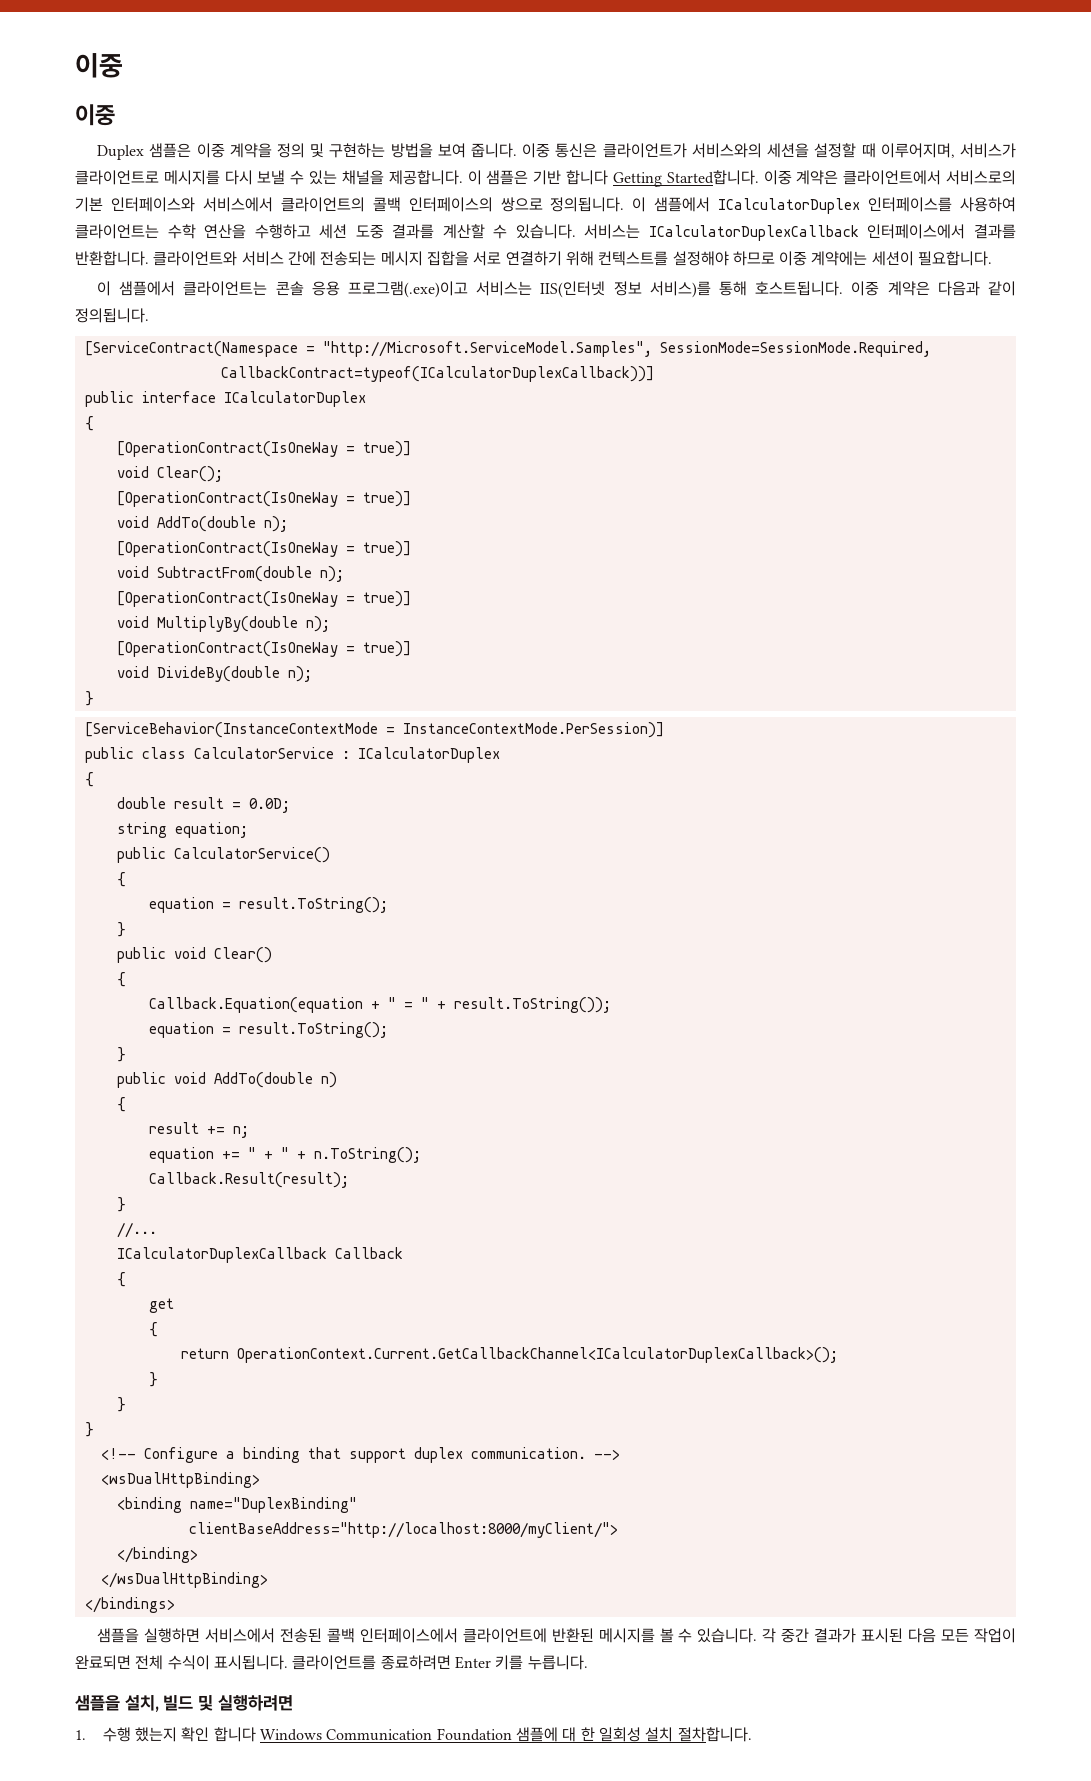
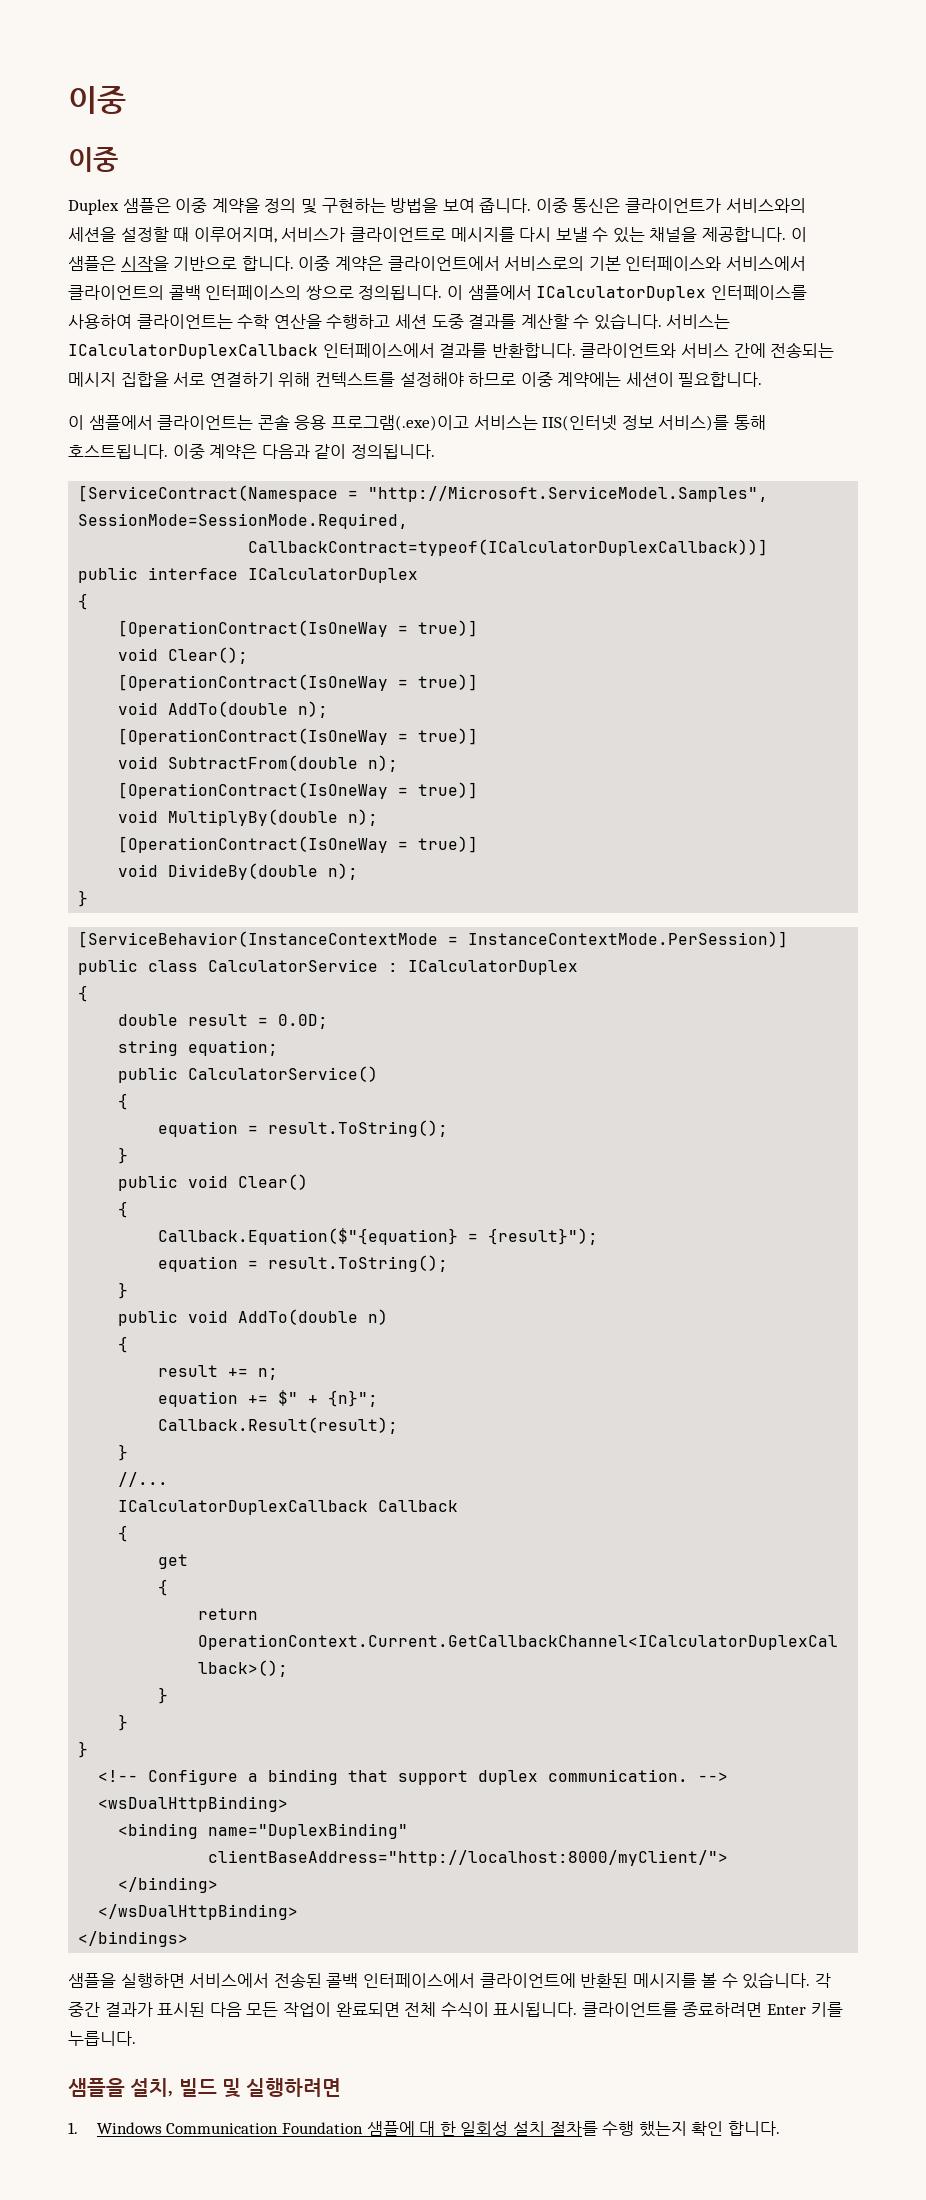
[533,170,759,187] 기반 합니다 Getting Started합니다. -> [120,256,294,271] 시작을 기반으로 합니다.
[148,997,611,1013] Callback.Equation(equation + " = " + result.ToString()); -> [158,1228,599,1245] Callback.Equation($"{equation} = {result}");
[247,1147,421,1163] " + " + n.ToString(); -> [278,1390,379,1407] $" + {n}";
[102,1727,256,1742] 수행 했는지 확인 합니다 -> (78, 2128) none
[677,1727,752,1742] 절차합니다. -> [549,2121,780,2137] 절차를 수행 했는지 확인 합니다.

